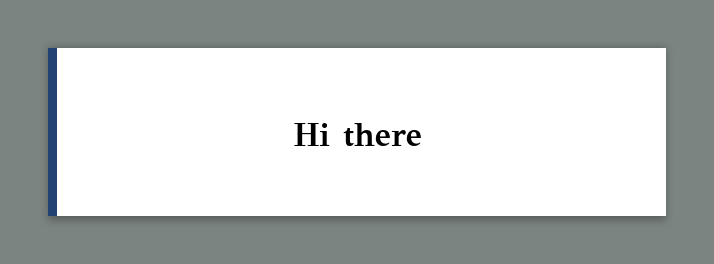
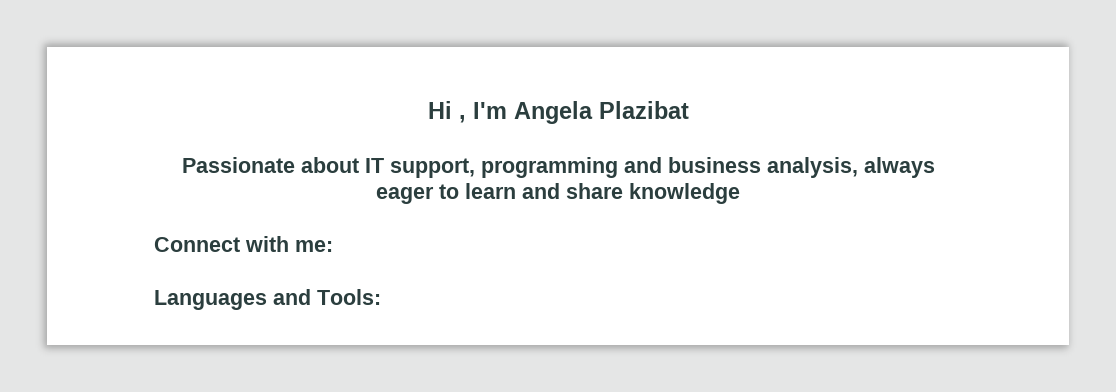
[342,123,422,147] there -> [458,101,689,124] [181,157,935,178] [376,183,740,204] [154,236,333,252] [154,289,381,310] , I'm Angela Plazibat // Passionate about IT support, programming and business analysis, always eager to learn and share knowledge // Connect with me: // Languages and Tools:

